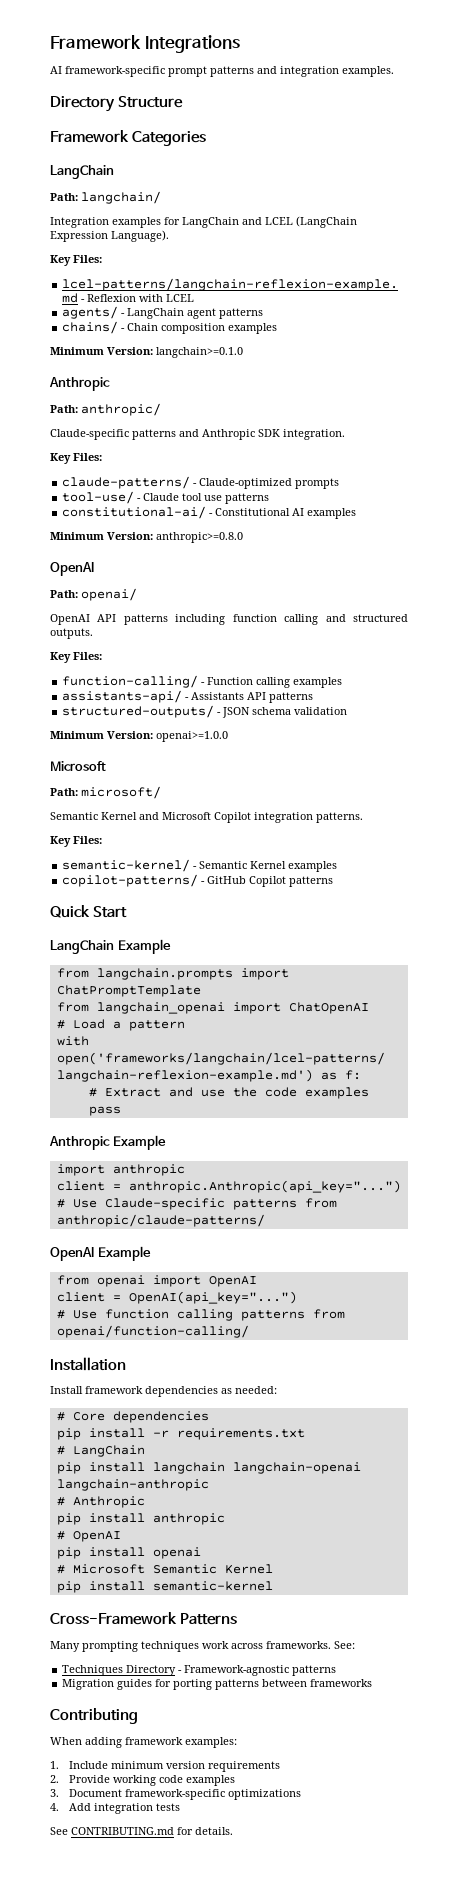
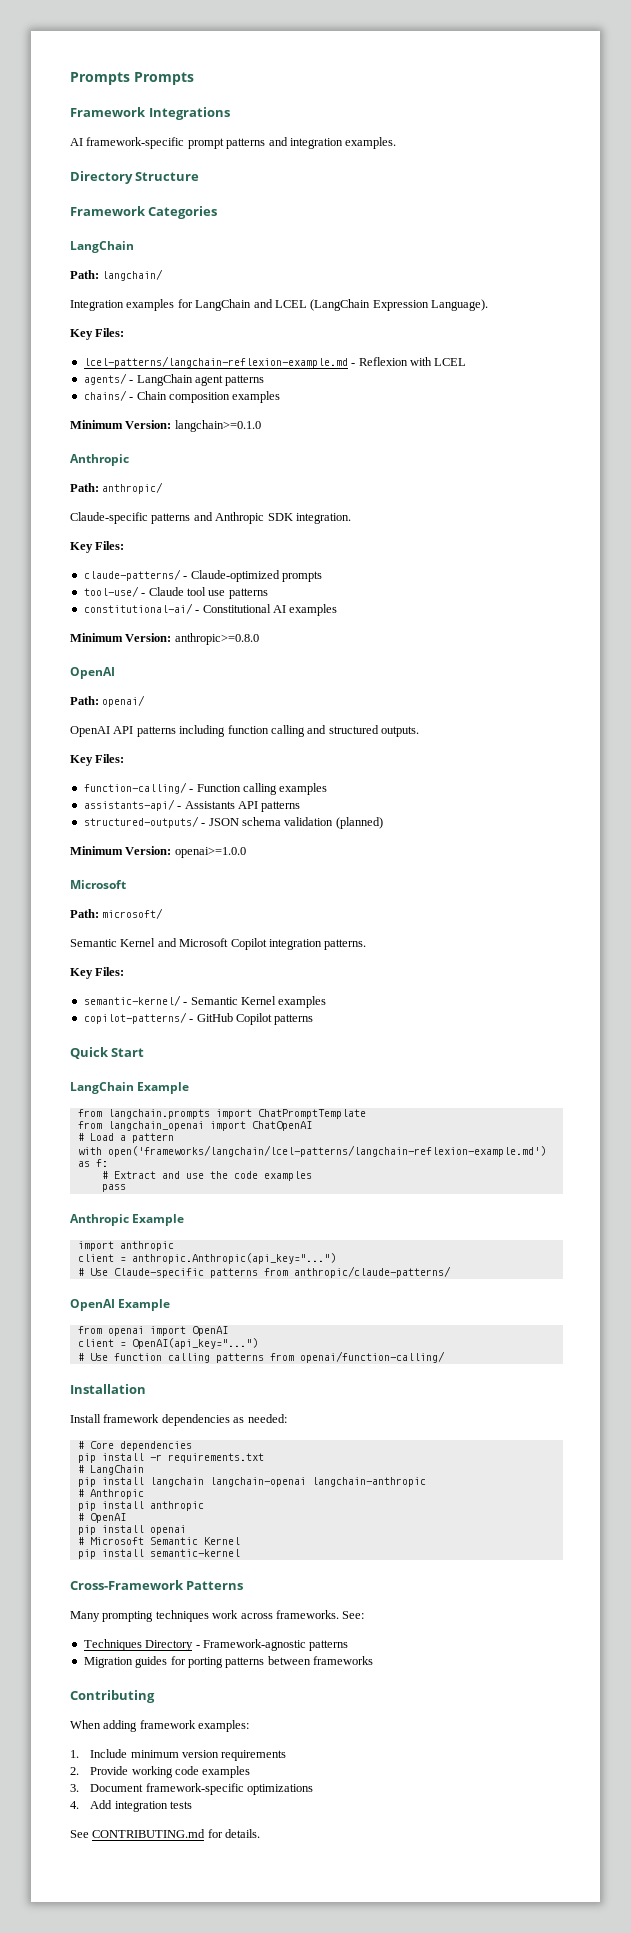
(50, 42) none -> [70,72,194,85] Prompts Prompts //
(348, 711) none -> [335,817,383,829] (planned)

